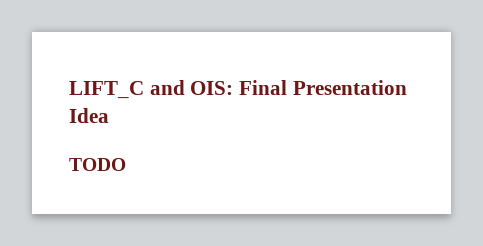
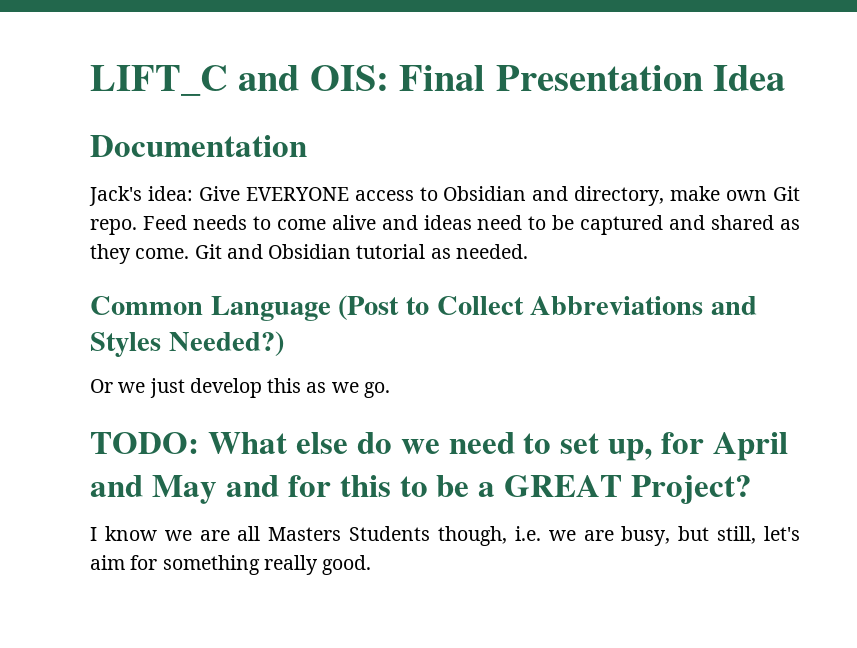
[69,158,126,171] TODO -> [90,135,307,157] [89,186,801,206] [90,215,801,235] [90,244,528,264] [90,295,758,321] [90,331,284,357] [90,378,390,398] [90,432,789,461] [90,475,753,504] [90,526,800,546] [90,555,372,575] Documentation // Jack's idea: Give EVERYONE access to Obsidian and directory, make own Git repo. Feed needs to come alive and ideas need to be captured and shared as they come. Git and Obsidian tutorial as needed. // Common Language (Post to Collect Abbreviations and Styles Needed?) // Or we just develop this as we go. // TODO: What else do we need to set up, for April and May and for this to be a GREAT Project? // I know we are all Masters Students though, i.e. we are busy, but still, let's aim for something really good.

